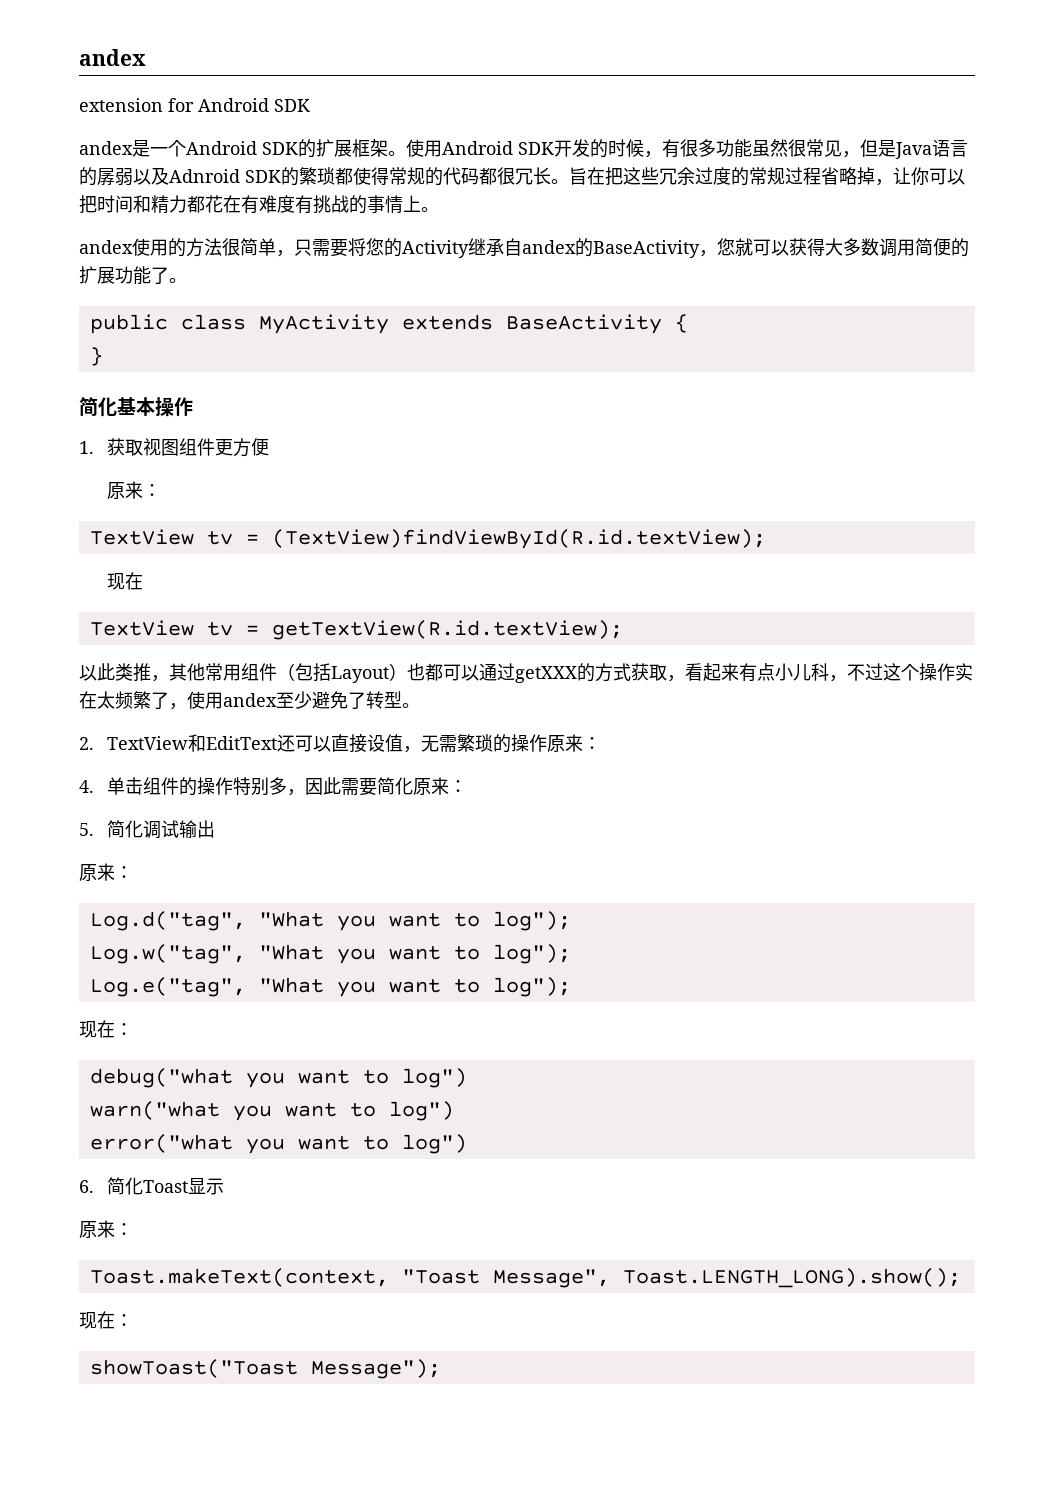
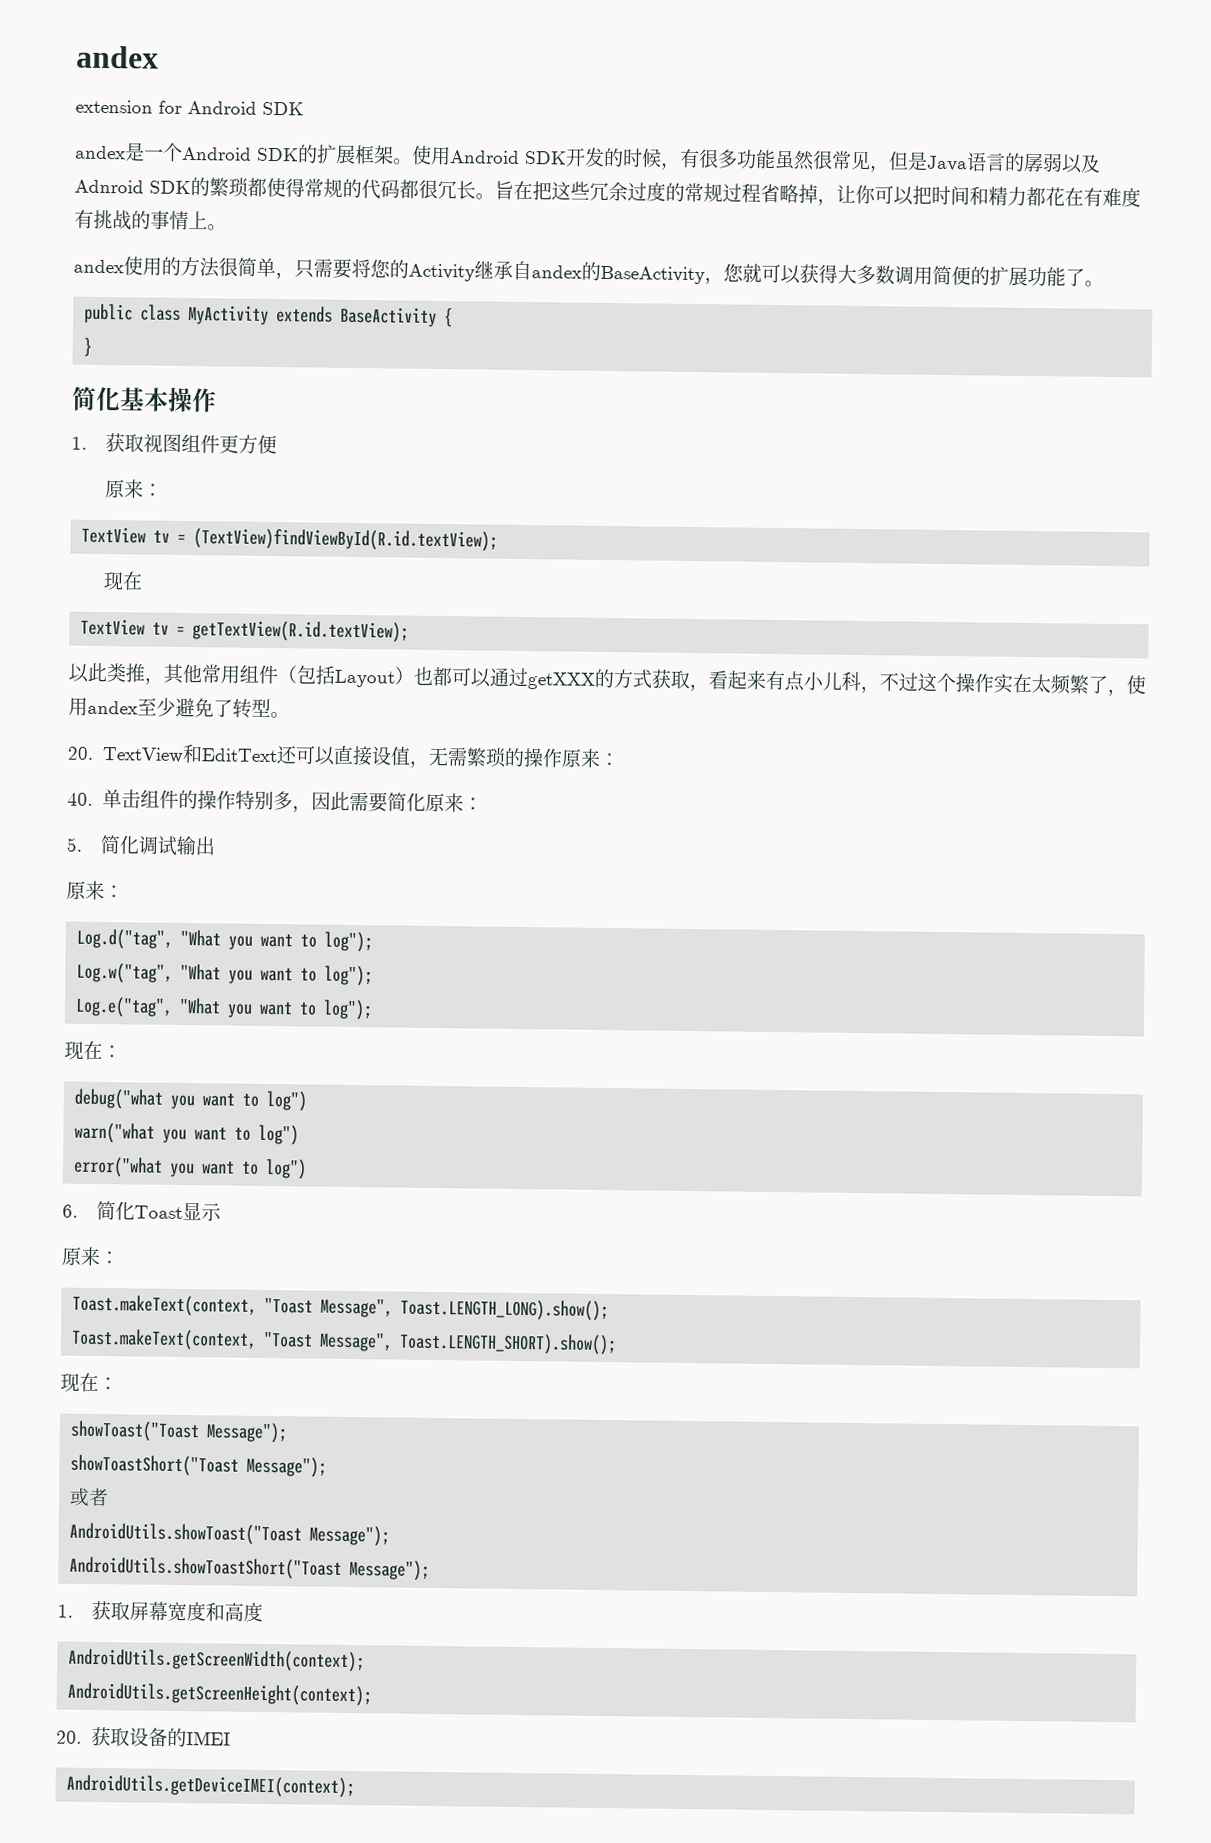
[79,737,94,750] 2. -> [67,746,94,760] 20.
[79,780,94,793] 4. -> [67,792,93,806] 40.
(961, 1278) none -> [71,1328,618,1356] // Toast.makeText(context, "Toast Message", Toast.LENGTH_SHORT).show();
(441, 1369) none -> [70,1454,328,1478] [70,1487,110,1507] [69,1522,391,1547] [69,1556,431,1581] [57,1600,263,1622] [68,1648,366,1673] [67,1682,373,1707] [56,1726,231,1748] [66,1774,356,1799] // showToastShort("Toast Message"); // 或者 // AndroidUtils.showToast("Toast Message"); // AndroidUtils.showToastShort("Toast Message"); // 1.获取屏幕宽度和高度 // AndroidUtils.getScreenWidth(context); // AndroidUtils.getScreenHeight(context); // 20.获取设备的IMEI // AndroidUtils.getDeviceIMEI(context);

